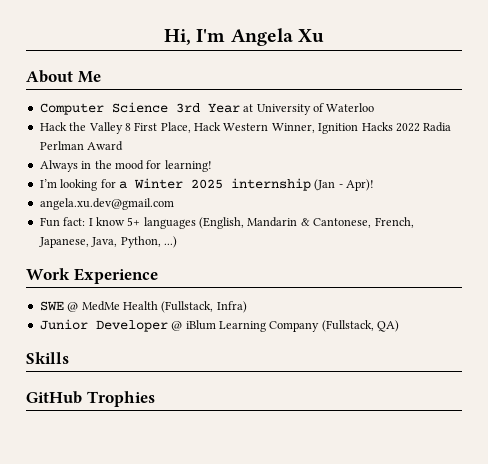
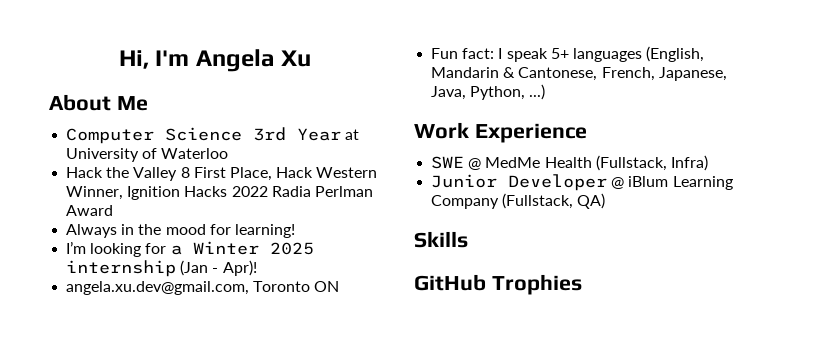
[39,198,174,210] angela.xu.dev@gmail.com -> [66,281,340,295] angela.xu.dev@gmail.com, Toronto ON
[95,217,125,226] know -> [506,48,548,62] speak

